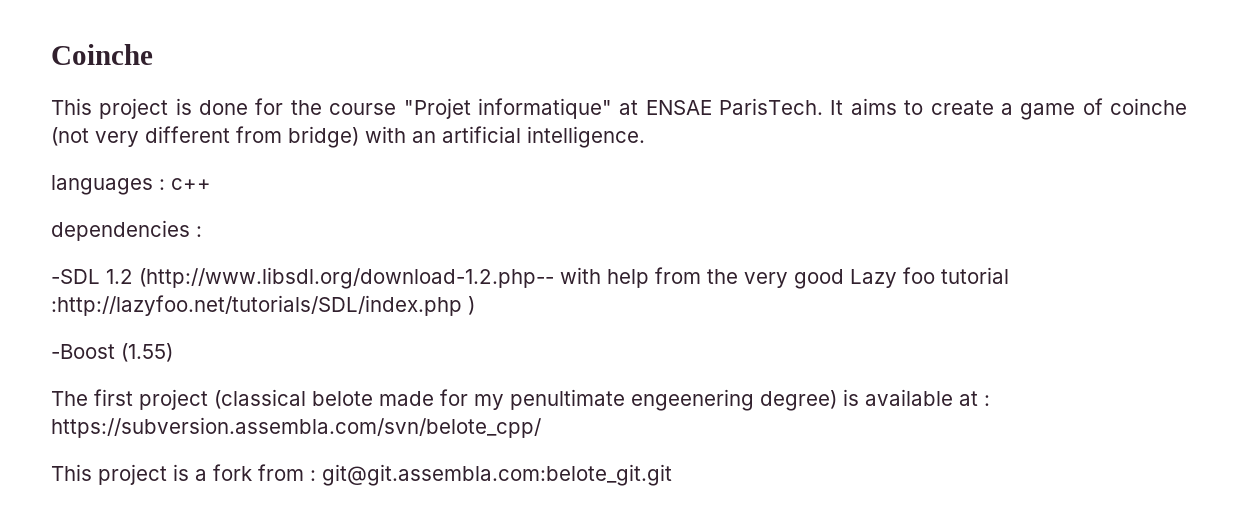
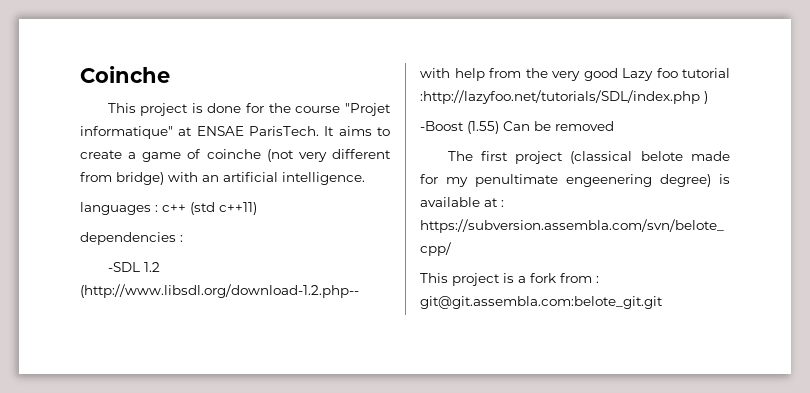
(211, 184) none -> [190,202,257,215] (std c++11)
(173, 352) none -> [503,121,614,131] Can be removed

